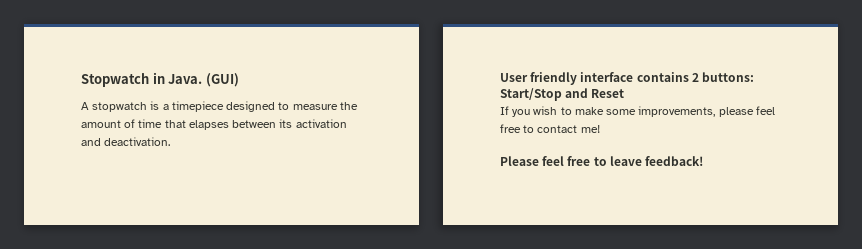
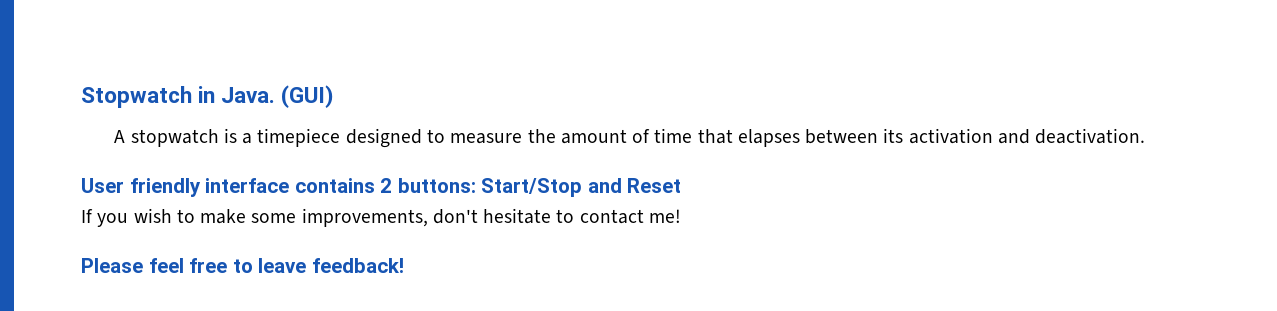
[718,106,775,117] [500,124,521,133] please feel free -> [432,208,552,224] don't hesitate

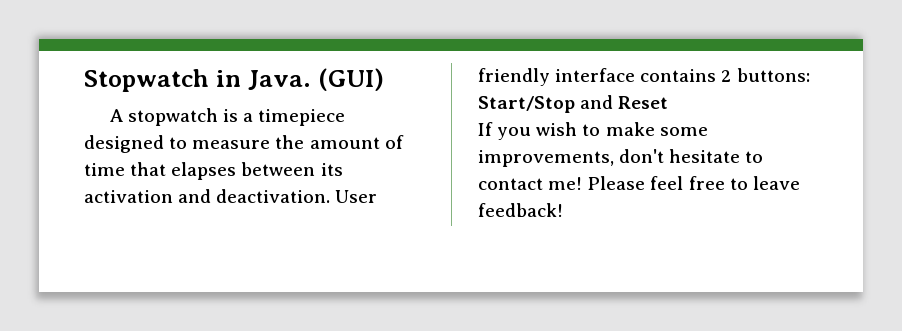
(1146, 136) // -> (331, 196) none
(681, 216) // -> (583, 183) none

